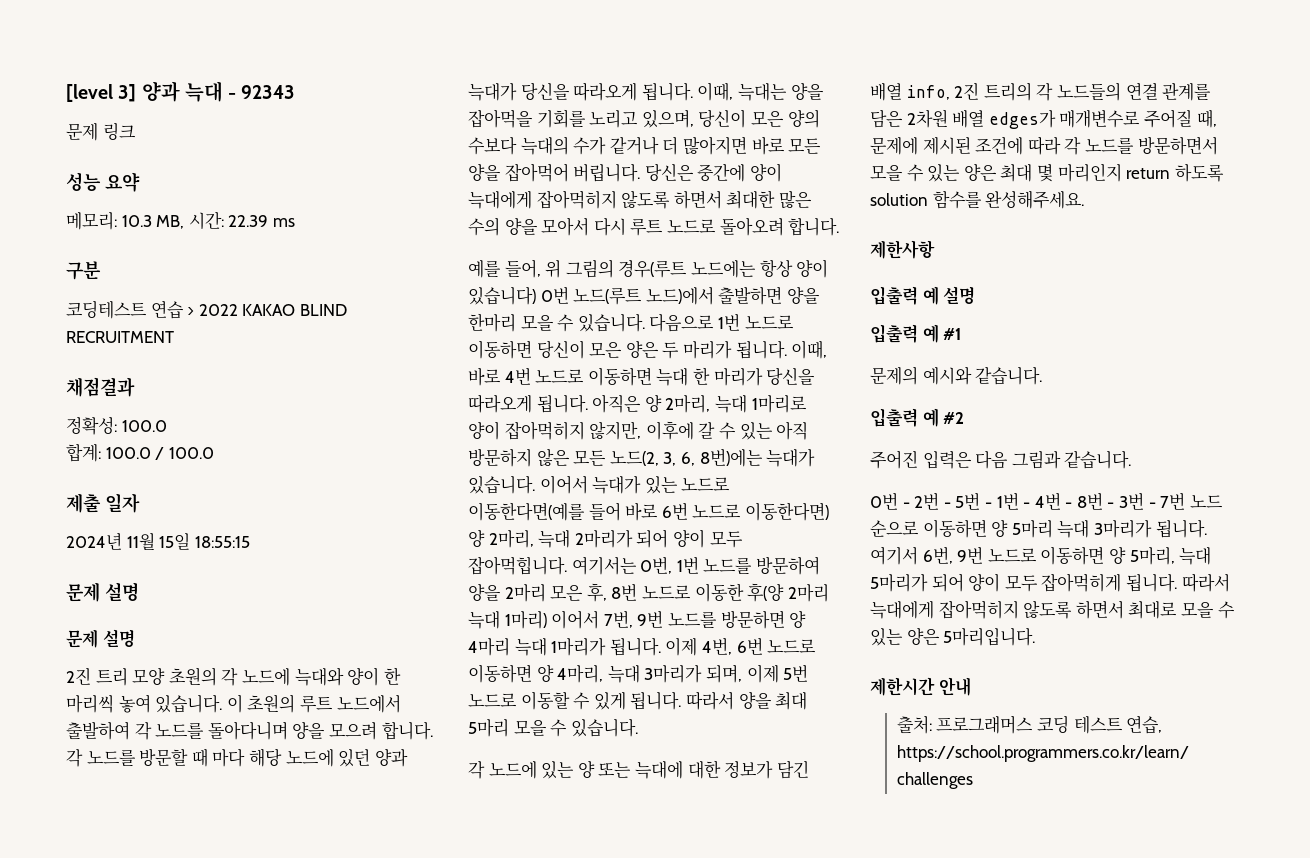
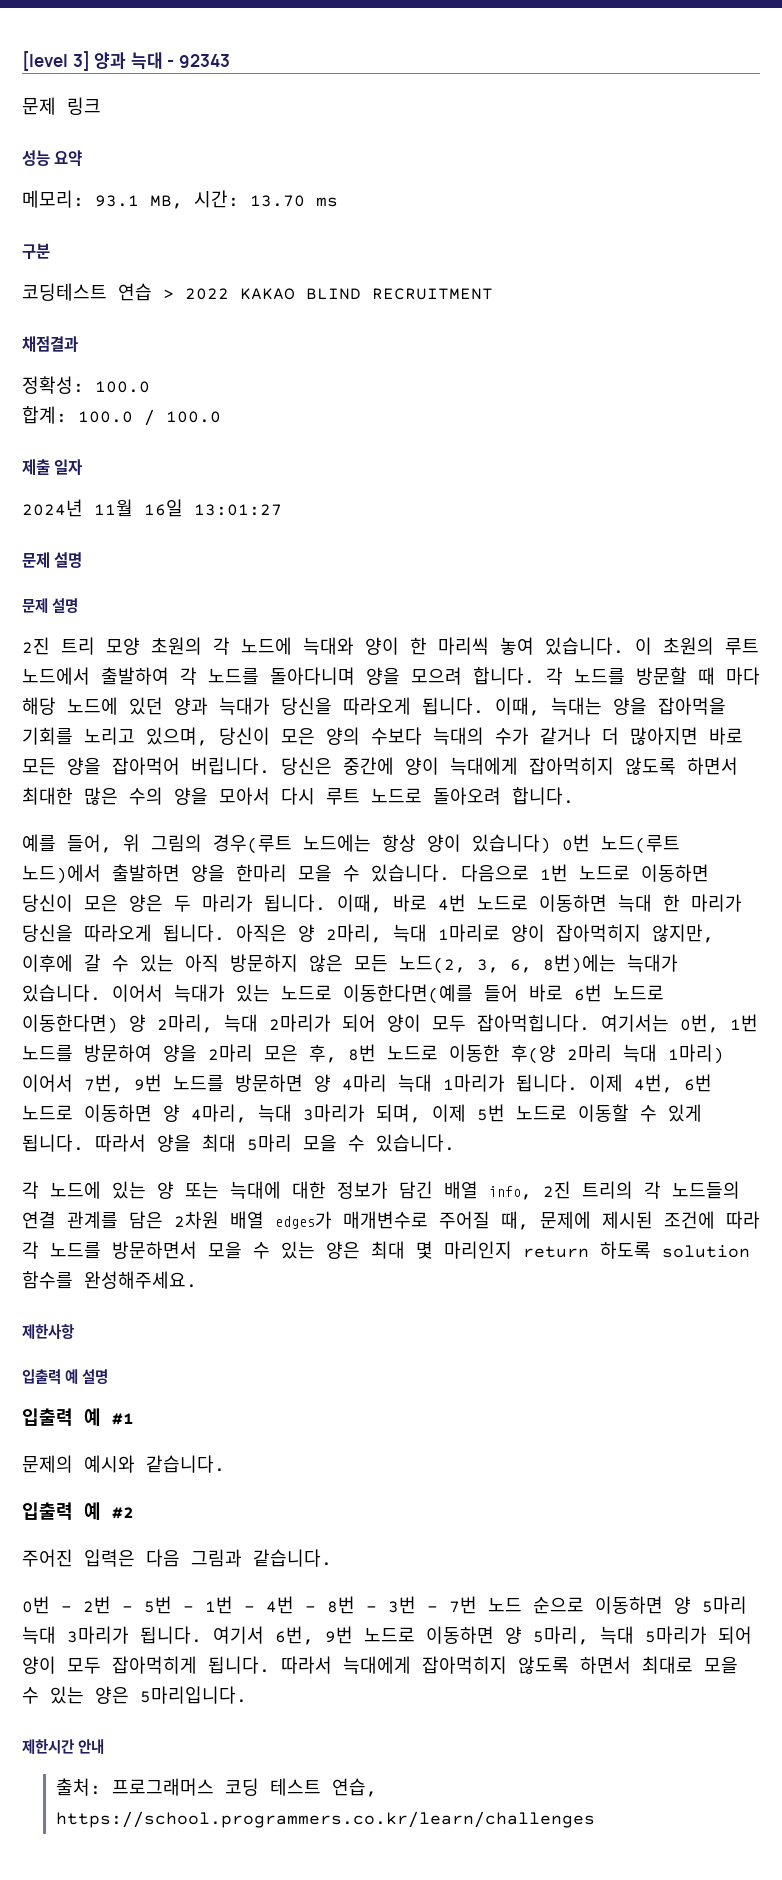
[121,215,152,227] 10.3 -> [95,195,139,207] 93.1
[228,215,269,227] 22.39 -> [250,195,305,207] 13.70
[159,533,250,550] 15일 18:55:15 -> [144,499,282,517] 16일 13:01:27

